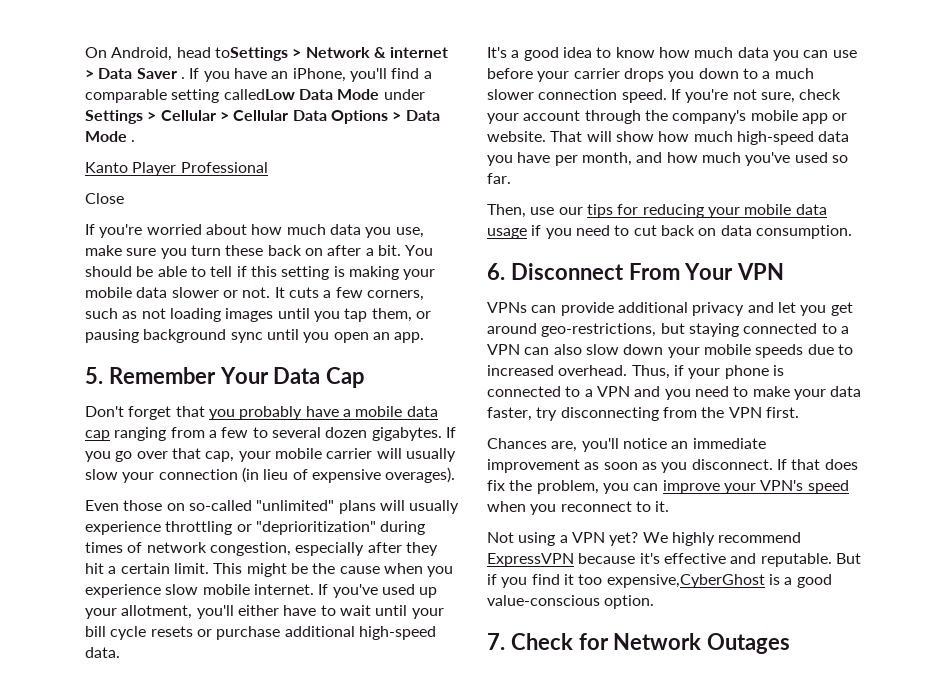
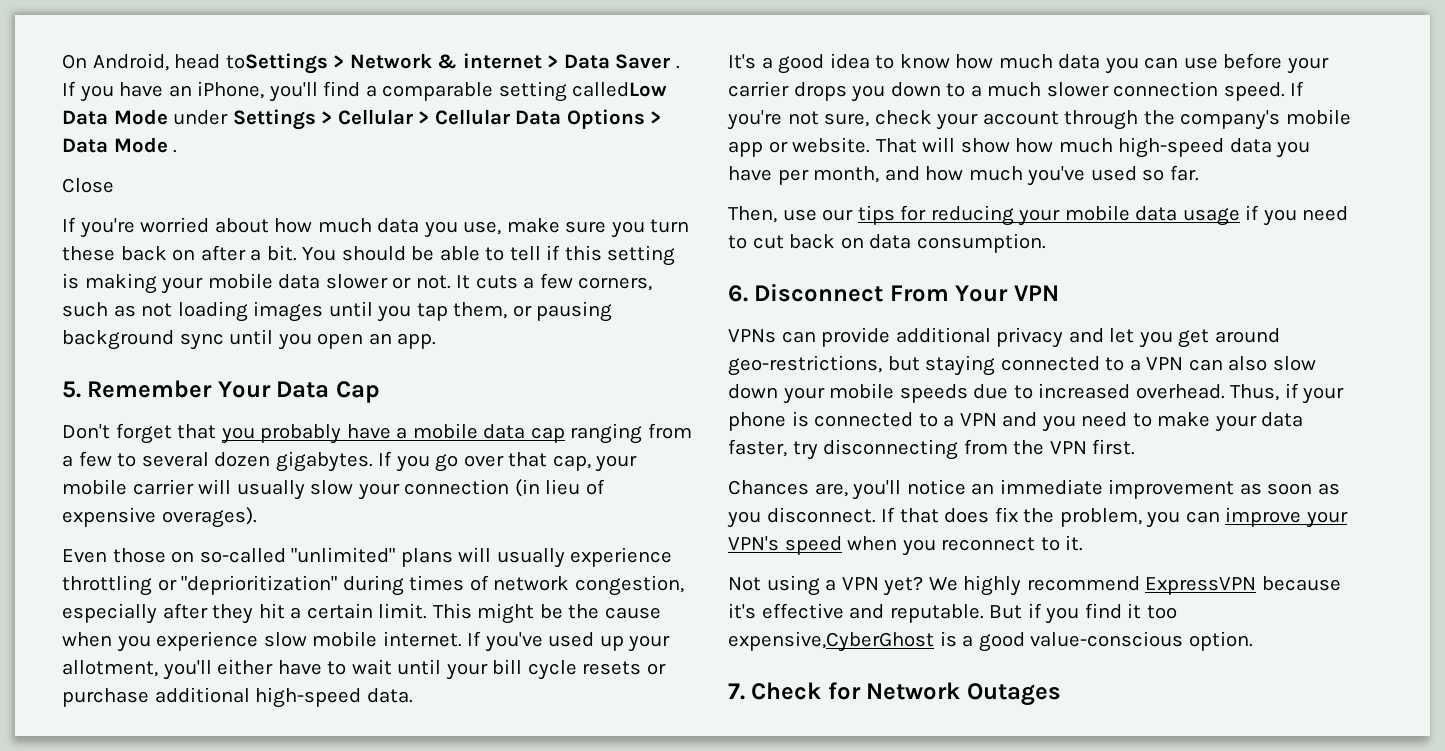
[85,162,268,176] // Kanto Player Professional -> (178, 151) none

